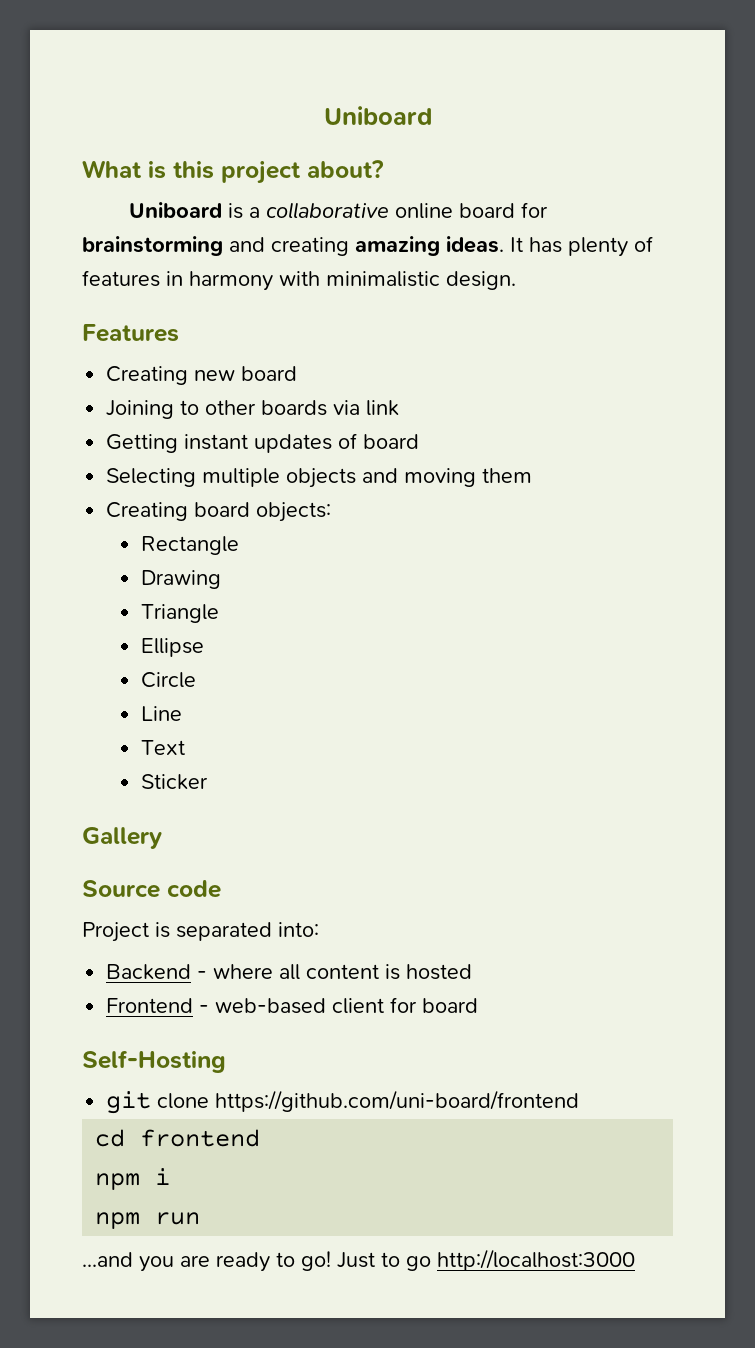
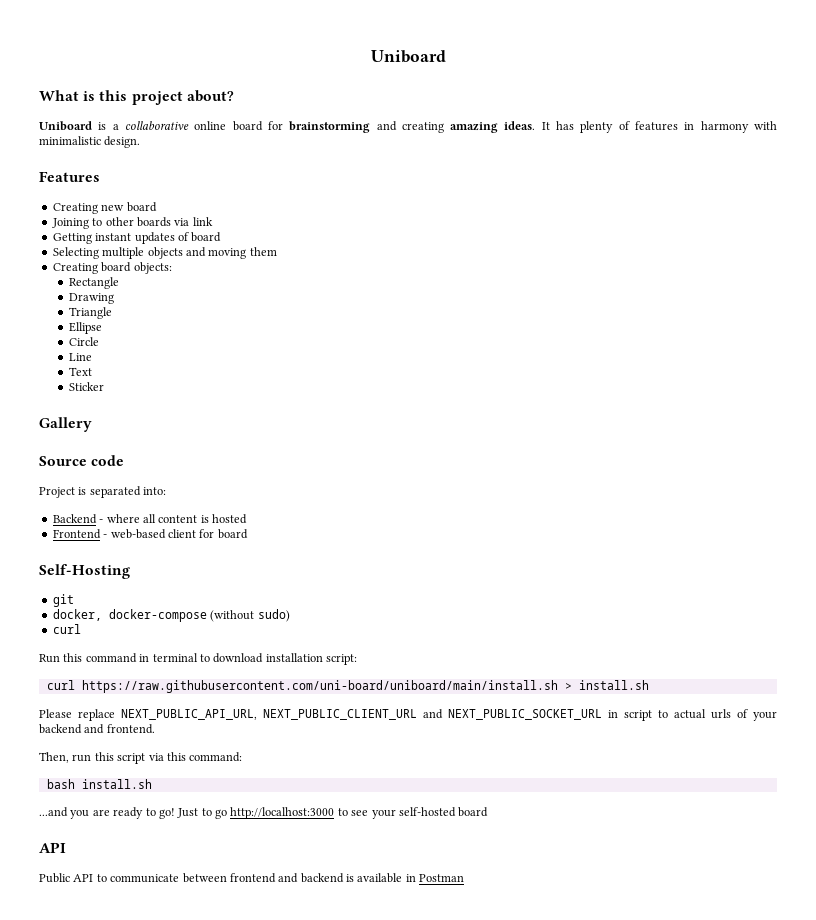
[157,1090,580,1112] [95,1129,261,1147] [95,1168,171,1190] [95,1212,201,1229] clone https://github.com/uni-board/frontend // cd frontend // npm i // npm run -> [52,609,290,622] [52,624,81,634] [39,653,357,665] [46,680,649,693] [39,709,777,721] [39,724,155,734] [39,752,243,764] [46,779,152,789] // docker, docker-compose (without sudo) // curl // Run this command in terminal to download installation script: // curl https://raw.githubusercontent.com/uni-board/uniboard/main/install.sh > install.sh // Please replace NEXT_PUBLIC_API_URL, NEXT_PUBLIC_CLIENT_URL and NEXT_PUBLIC_SOCKET_URL in script to actual urls of your backend and frontend. // Then, run this script via this command: // bash install.sh
(635, 1260) none -> [337,807,489,819] [39,842,66,853] [39,873,465,883] to see your self-hosted board // API // Public API to communicate between frontend and backend is available in Postman

